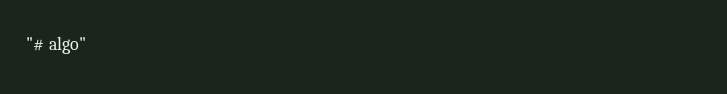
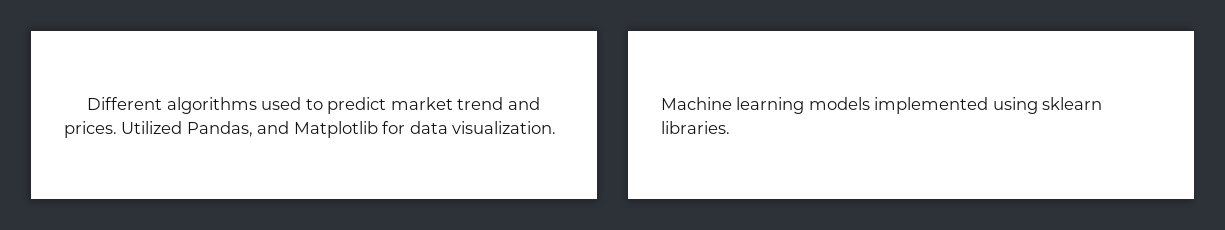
[26,36,86,54] "# algo" -> [87,97,540,114] [64,121,557,138] [661,97,1103,114] [661,121,730,134] Different algorithms used to predict market trend and prices. Utilized Pandas, and Matplotlib for data visualization. Machine learning models implemented using sklearn libraries.

